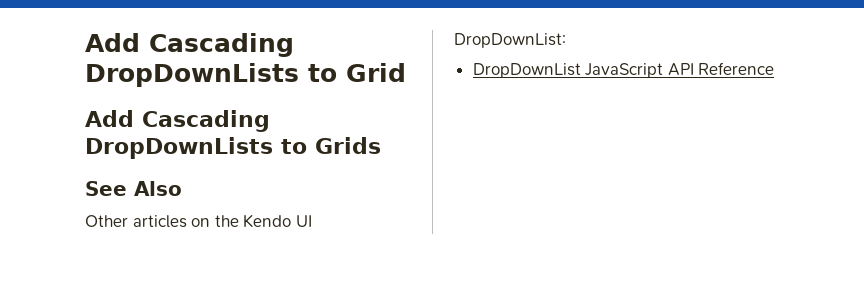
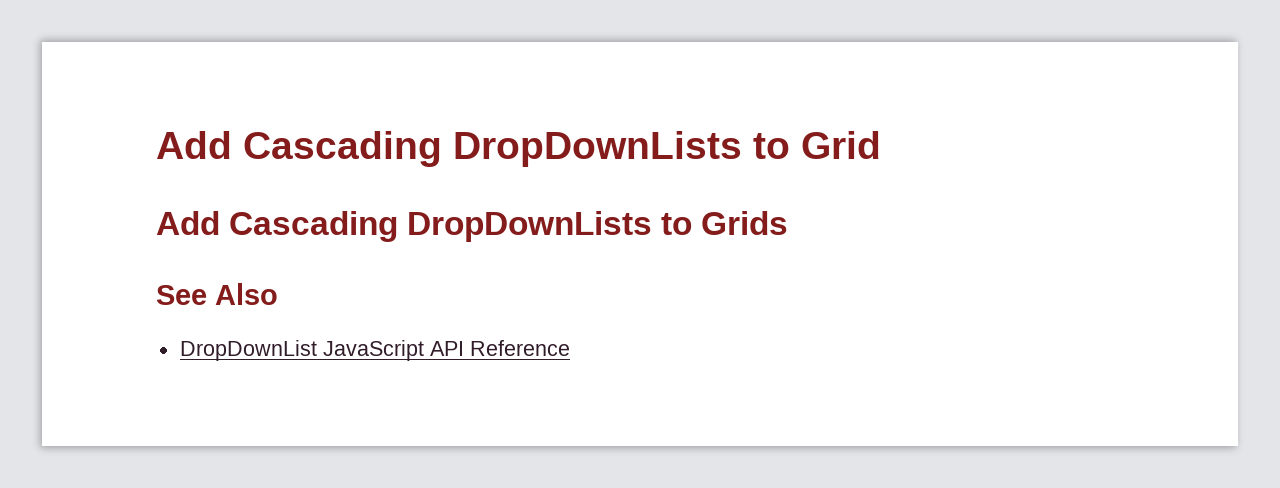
[85,214,312,228] [454,33,566,48] // Other articles on the Kendo UI DropDownList: -> (278, 294) none

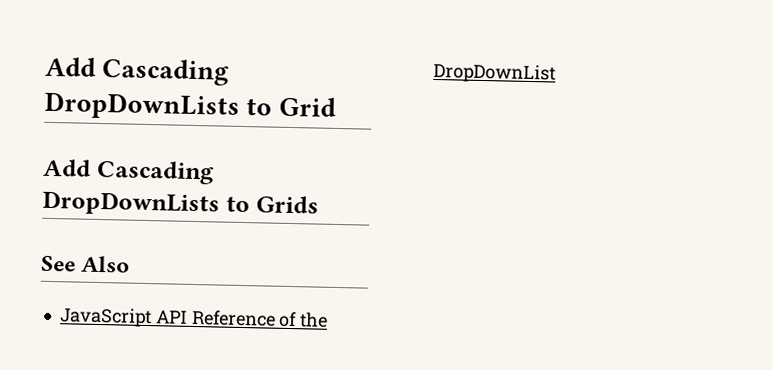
[179,340,317,361] DropDownList -> (131, 264) none
(570, 348) none -> [279,311,329,328] [432,62,556,84] of the DropDownList

